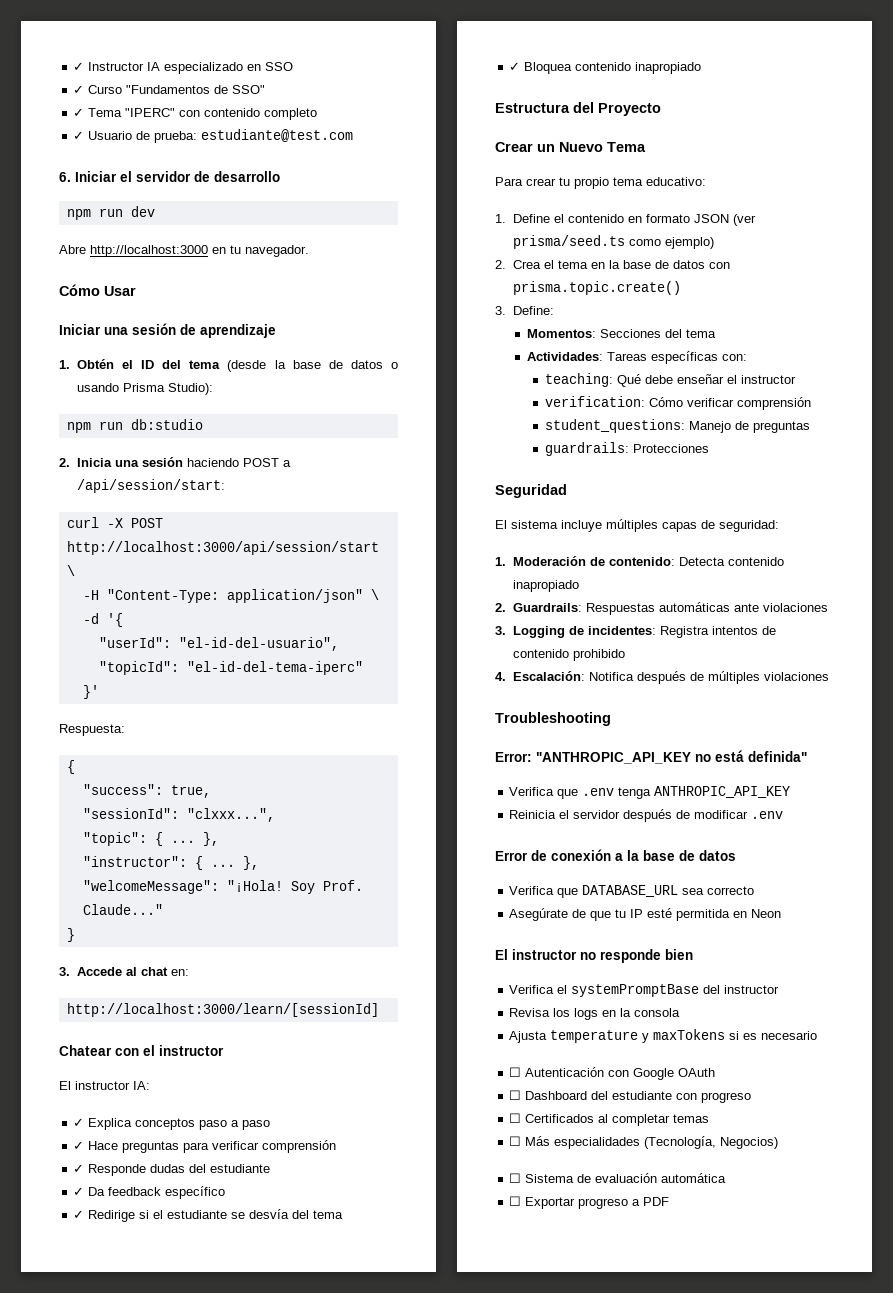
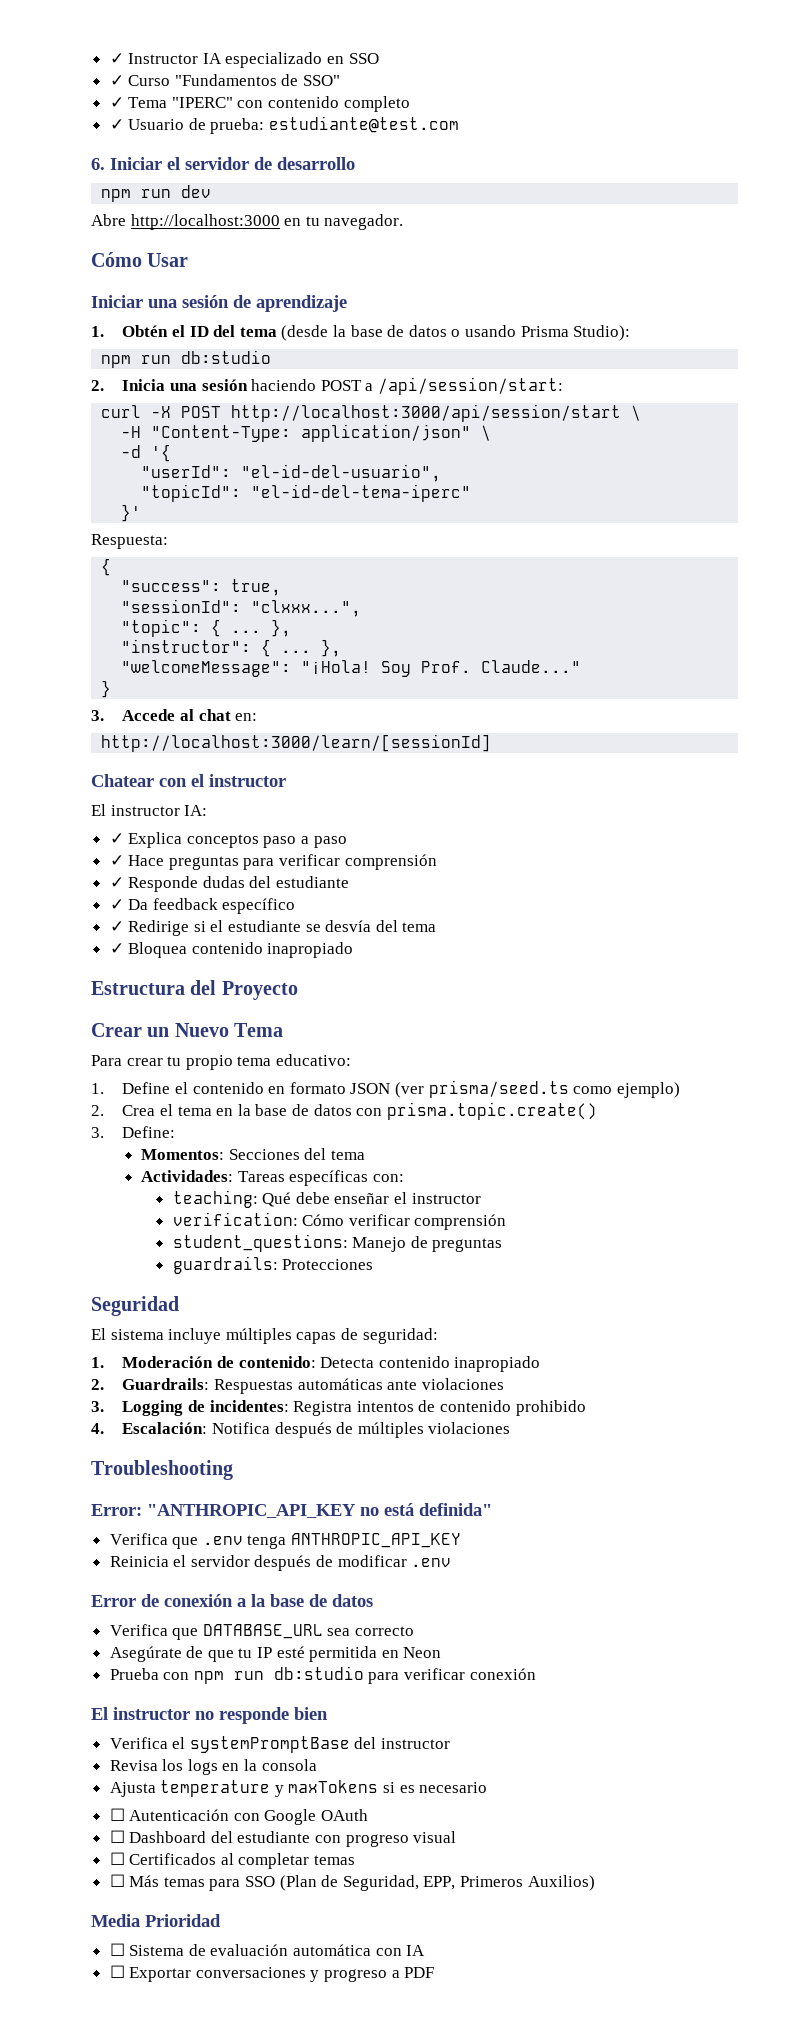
(782, 913) none -> [109,1666,536,1684] // Prueba con npm run db:studio para verificar conexión
(752, 1097) none -> [413,1831,457,1843] visual
[554,1136,779,1149] especialidades (Tecnología, Negocios) -> [163,1875,595,1891] [91,1914,221,1927] temas para SSO (Plan de Seguridad, EPP, Primeros Auxilios) // Media Prioridad
(727, 1178) none -> [375,1945,426,1956] con IA
(576, 1203) none -> [195,1967,320,1982] conversaciones y

